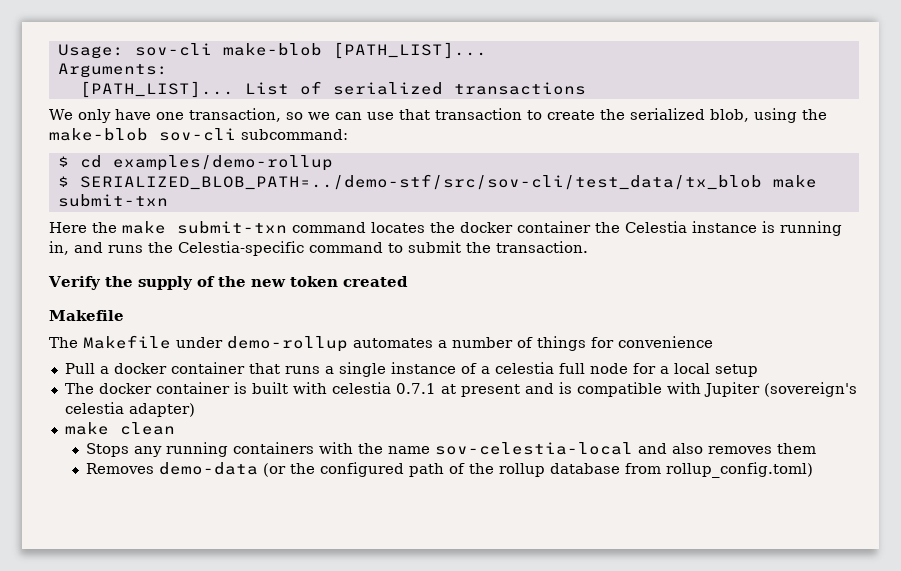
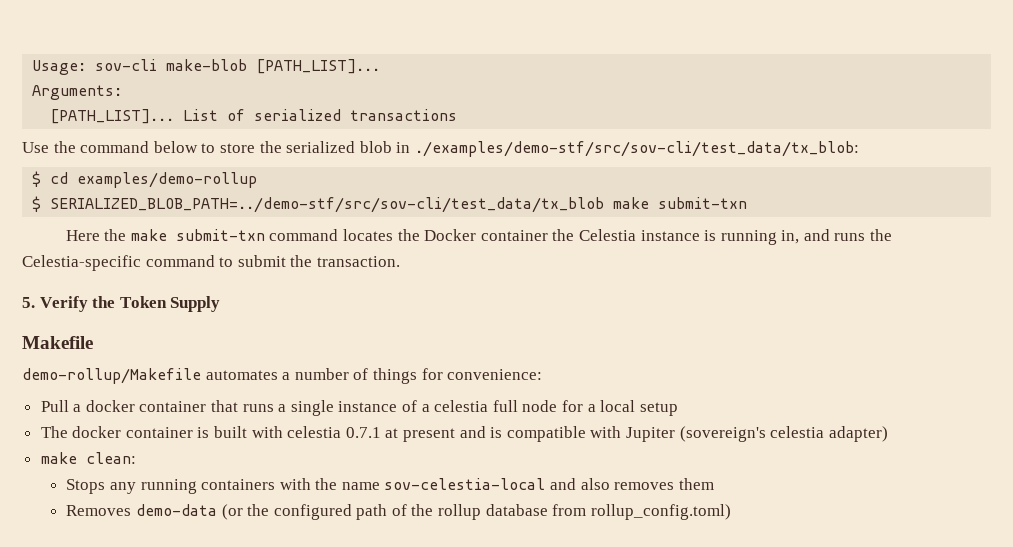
[49,108,827,123] [49,128,348,141] We only have one transaction, so we can use that transaction to create the serialized blob, using the make-blob sov-cli subcommand: -> [22,141,859,157] Use the command below to store the serialized blob in ./examples/demo-stf/src/sov-cli/test_data/tx_blob:
[460,222,513,233] docker -> [424,229,477,241] Docker
(588, 247) none -> [22,297,35,308] 5.
[137,276,408,290] [49,310,124,321] [49,335,348,352] supply of the new token created // Makefile // The Makefile under demo-rollup -> [119,296,221,312] [22,336,93,349] [22,368,201,384] Token Supply // Makefile // demo-rollup/Makefile
[618,336,713,348] convenience -> [447,369,543,380] convenience:
[119,422,175,435] clean -> [85,452,136,464] clean:

